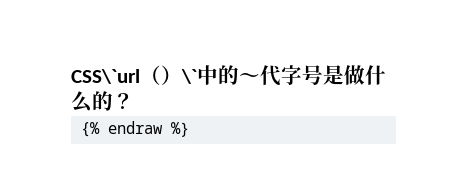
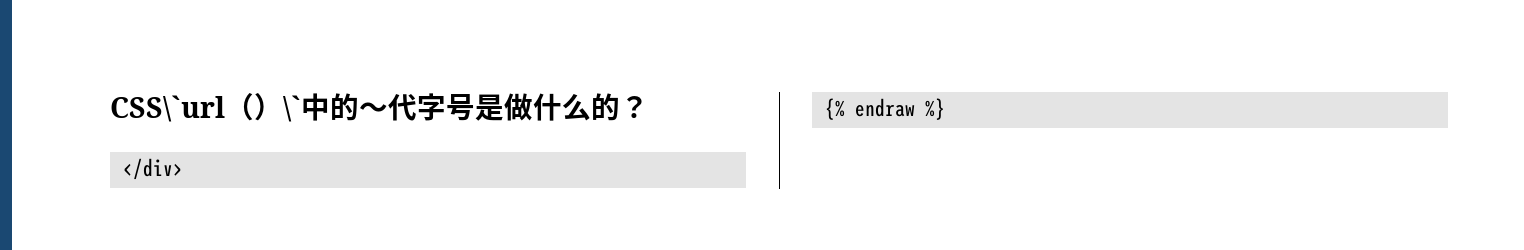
(134, 101) none -> [123,158,184,180] // </div>

